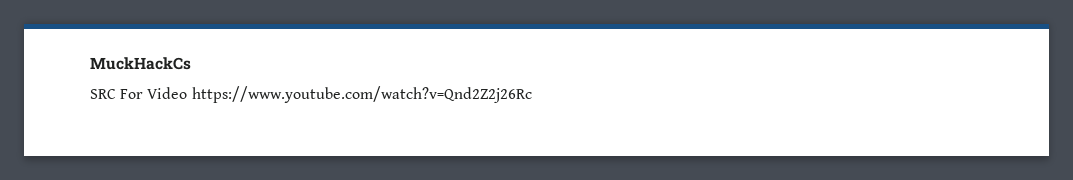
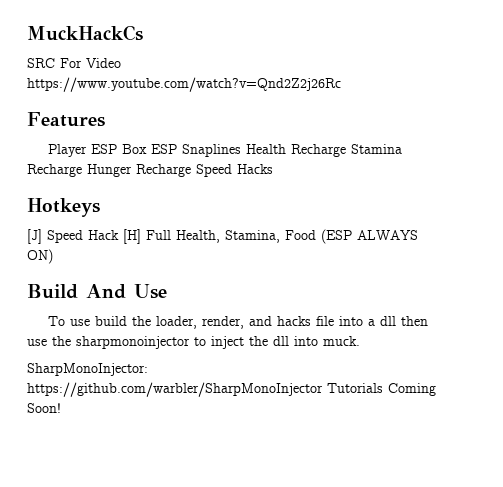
(532, 94) none -> [27,112,105,127] [48,144,403,157] [27,164,273,177] [27,198,100,217] [27,229,418,244] [27,249,53,264] [27,284,167,299] [48,316,429,329] [27,336,360,349] [27,363,148,376] [27,382,436,397] [27,403,61,413] // Features // Player ESP Box ESP Snaplines Health Recharge Stamina Recharge Hunger Recharge Speed Hacks // Hotkeys // [J] Speed Hack [H] Full Health, Stamina, Food (ESP ALWAYS ON) // Build And Use // To use build the loader, render, and hacks file into a dll then use the sharpmonoinjector to inject the dll into muck. // SharpMonoInjector: https://github.com/warbler/SharpMonoInjector Tutorials Coming Soon!

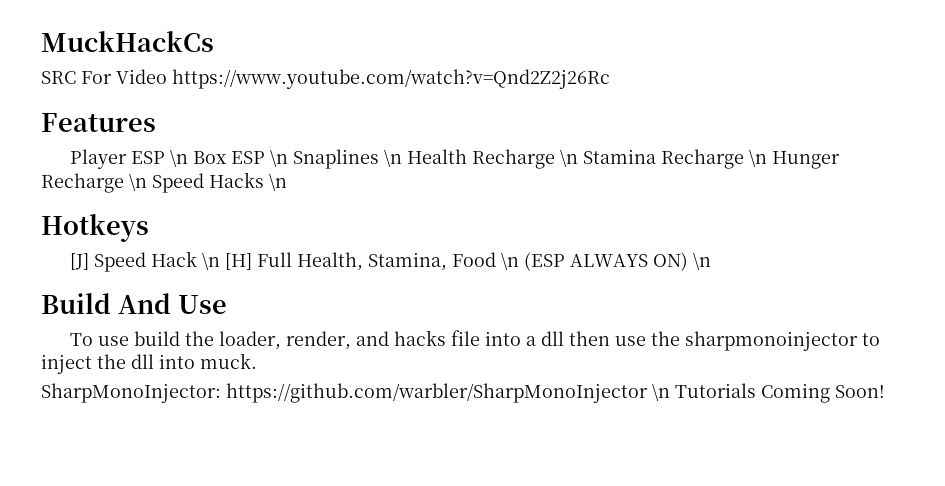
(118, 149) none -> [170,149,189,167] \n
[182,144,242,157] Snaplines -> [270,149,403,169] \n Snaplines \n
(347, 150) none -> [560,149,579,167] \n
(82, 170) none -> [749,149,768,167] \n
(191, 170) none -> [129,173,147,191] \n
(273, 169) none -> [269,173,287,191] \n
(119, 235) none -> [202,252,221,270] \n
(316, 235) none -> [501,252,520,270] \n
(53, 256) none -> [693,252,712,270] \n
(323, 389) none -> [652,383,670,401] \n

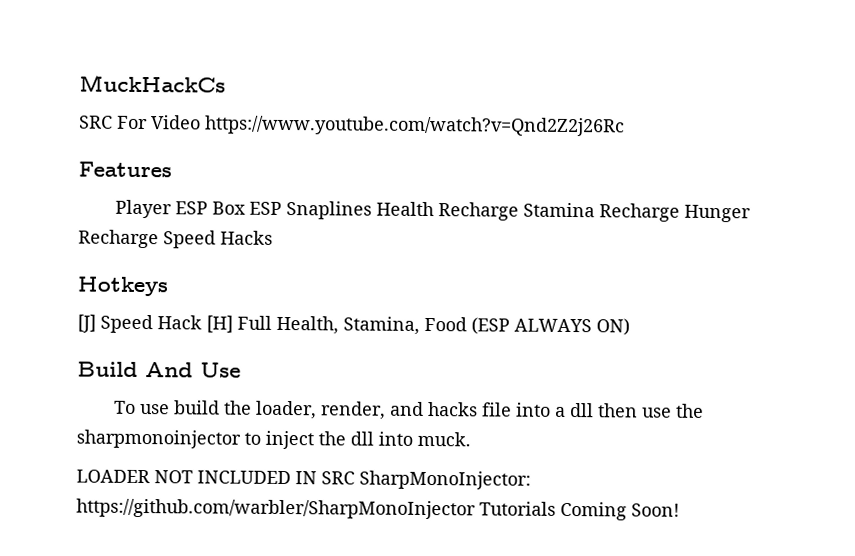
[170,149,189,167] \n -> (209, 208) none
[270,149,403,169] \n Snaplines \n -> [286,201,373,220] Snaplines
[560,149,579,167] \n -> (520, 211) none
[749,149,768,167] \n -> (681, 212) none
[129,173,147,191] \n -> (159, 239) none
[269,173,287,191] \n -> (273, 237) none
[202,252,221,270] \n -> (202, 322) none
[501,252,520,270] \n -> (467, 324) none
[693,252,712,270] \n -> (630, 327) none
(257, 361) none -> [76,469,355,485] LOADER NOT INCLUDED IN SRC
[652,383,670,401] \n -> (476, 509) none

